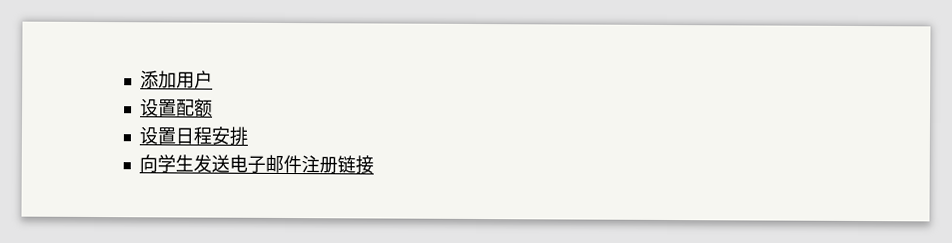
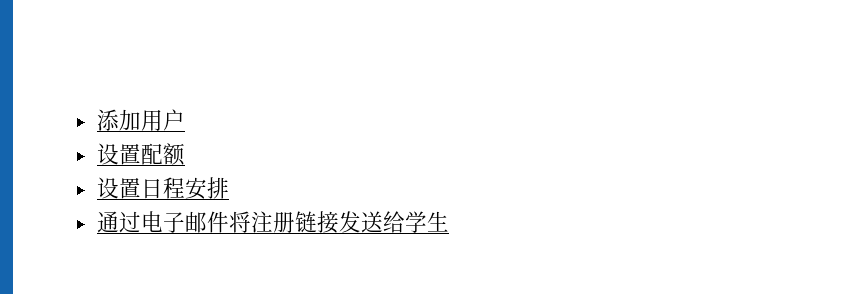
[138,154,230,173] 向学生发送 -> [96,211,141,233] 通过
(302, 164) none -> [228,211,251,233] 将
(374, 165) none -> [338,211,449,233] 发送给学生

